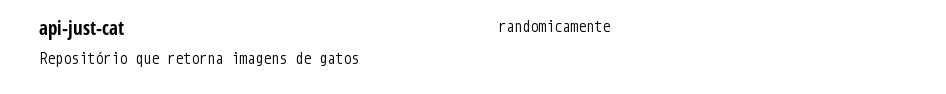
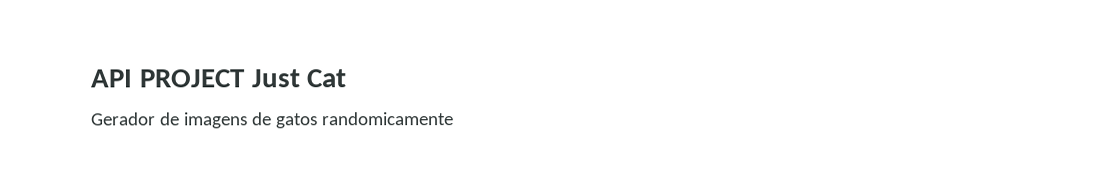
[39,20,124,40] [39,51,223,67] api-just-cat // Repositório que retorna -> [90,69,347,88] [91,112,180,126] API PROJECT Just Cat // Gerador de

